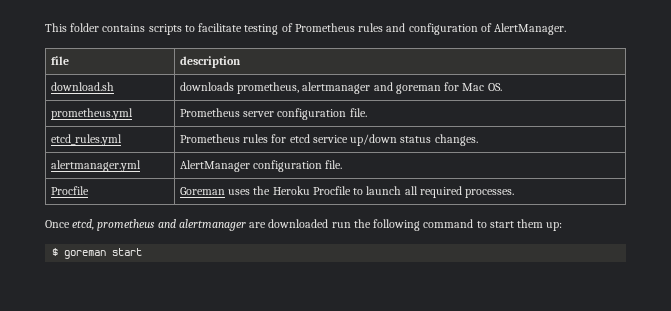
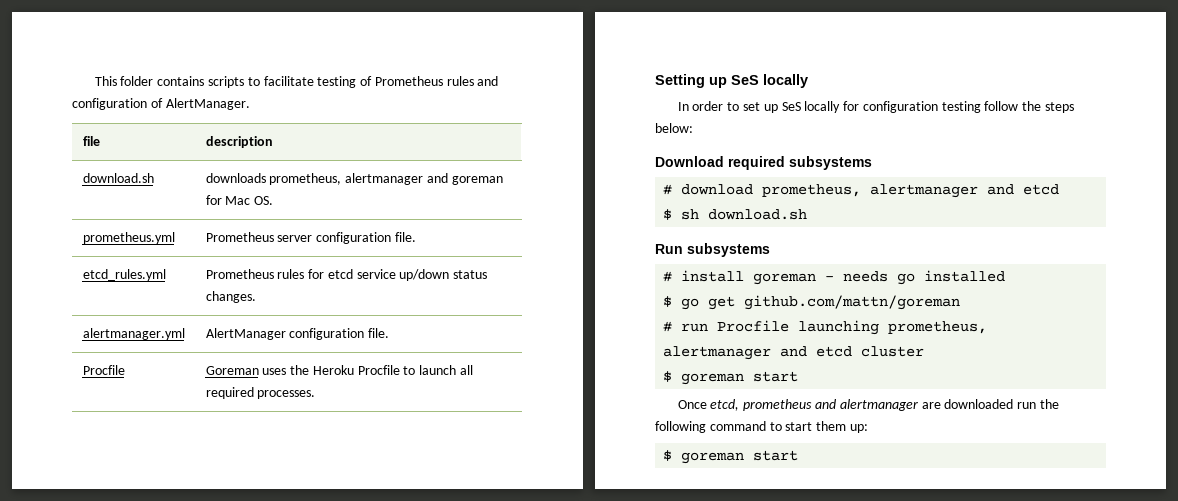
(515, 193) none -> [655,74,808,88] [677,101,1074,113] [655,123,693,133] [655,156,872,170] [663,184,1060,198] [663,209,808,220] [655,243,770,257] [663,270,1006,285] [663,295,961,310] [663,320,988,335] [663,346,925,360] [663,371,799,385] // Setting up SeS locally // In order to set up SeS locally for configuration testing follow the steps below: // Download required subsystems // # download prometheus, alertmanager and etcd // $ sh download.sh // Run subsystems // # install goreman - needs go installed // $ go get github.com/mattn/goreman // # run Procfile launching prometheus, alertmanager and etcd cluster // $ goreman start

